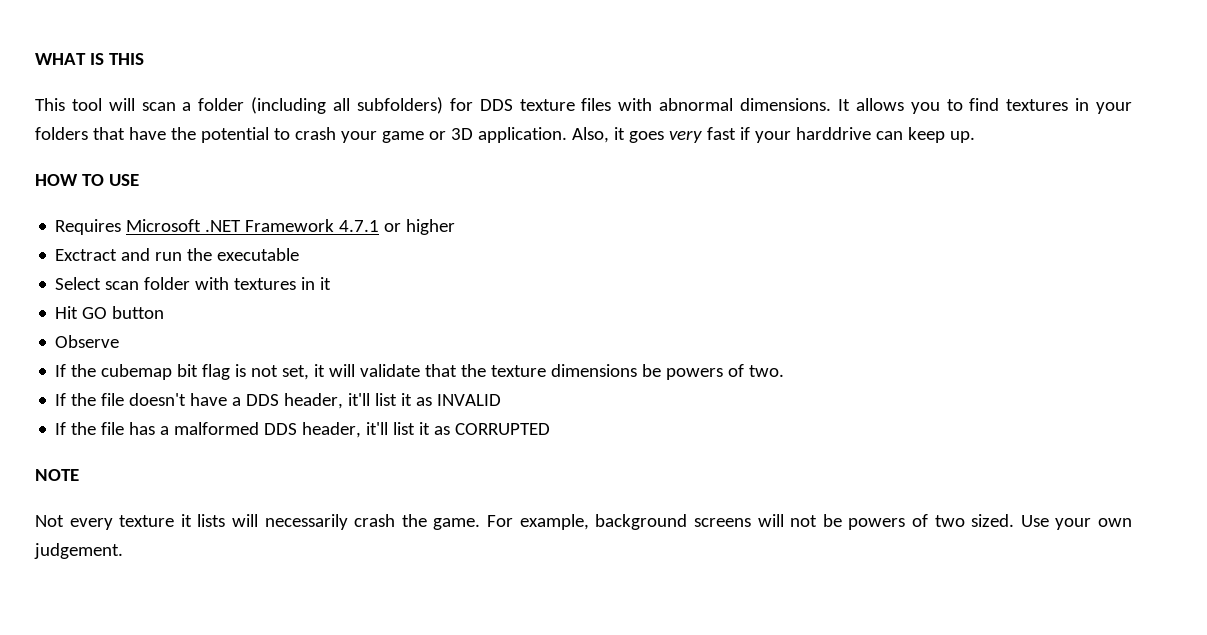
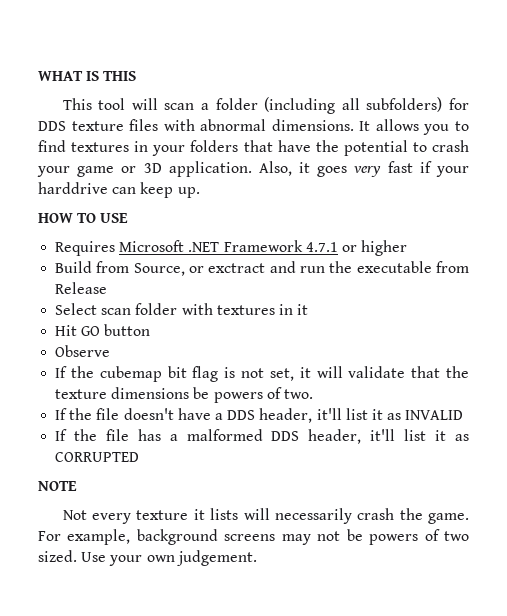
[55,249,118,261] Exctract -> [55,261,266,276] Build from Source, or exctract
(300, 254) none -> [436,261,469,273] [55,282,108,294] from Release
[757,514,784,527] will -> [281,534,311,545] may

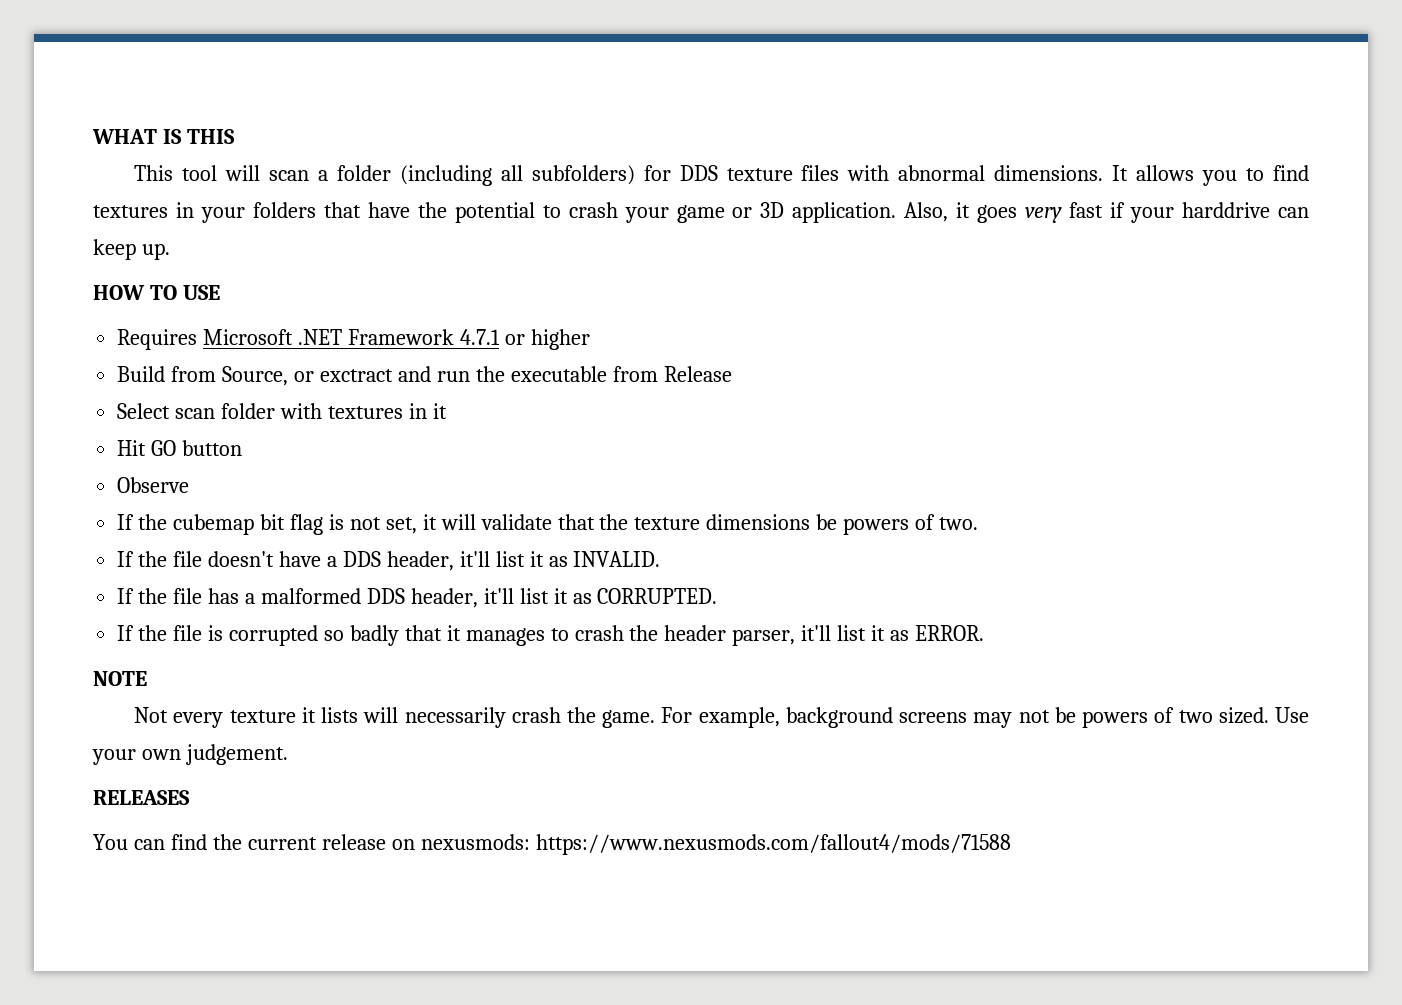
[405,410,464,420] INVALID -> [573,551,661,567] INVALID.
[55,452,140,462] CORRUPTED -> [597,588,718,604] [117,625,985,646] CORRUPTED. // If the file is corrupted so badly that it manages to crash the header parser, it'll list it as ERROR.
(257, 558) none -> [93,790,190,805] [93,834,1011,855] // RELEASES // You can find the current release on nexusmods: https://www.nexusmods.com/fallout4/mods/71588

